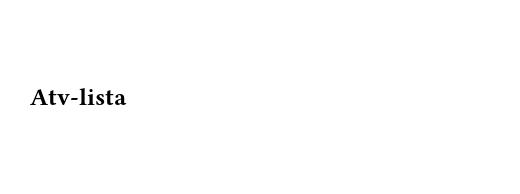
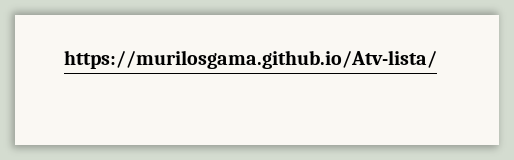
[30,88,127,105] Atv-lista -> [64,50,437,69] https://murilosgama.github.io/Atv-lista/

